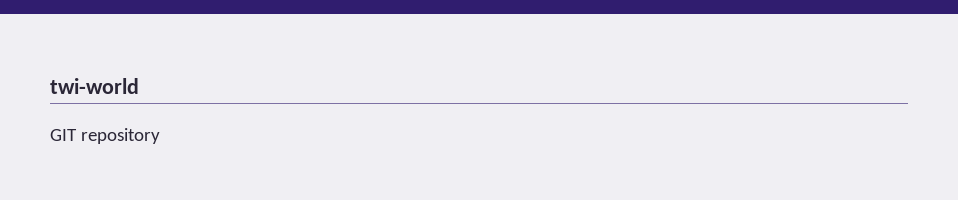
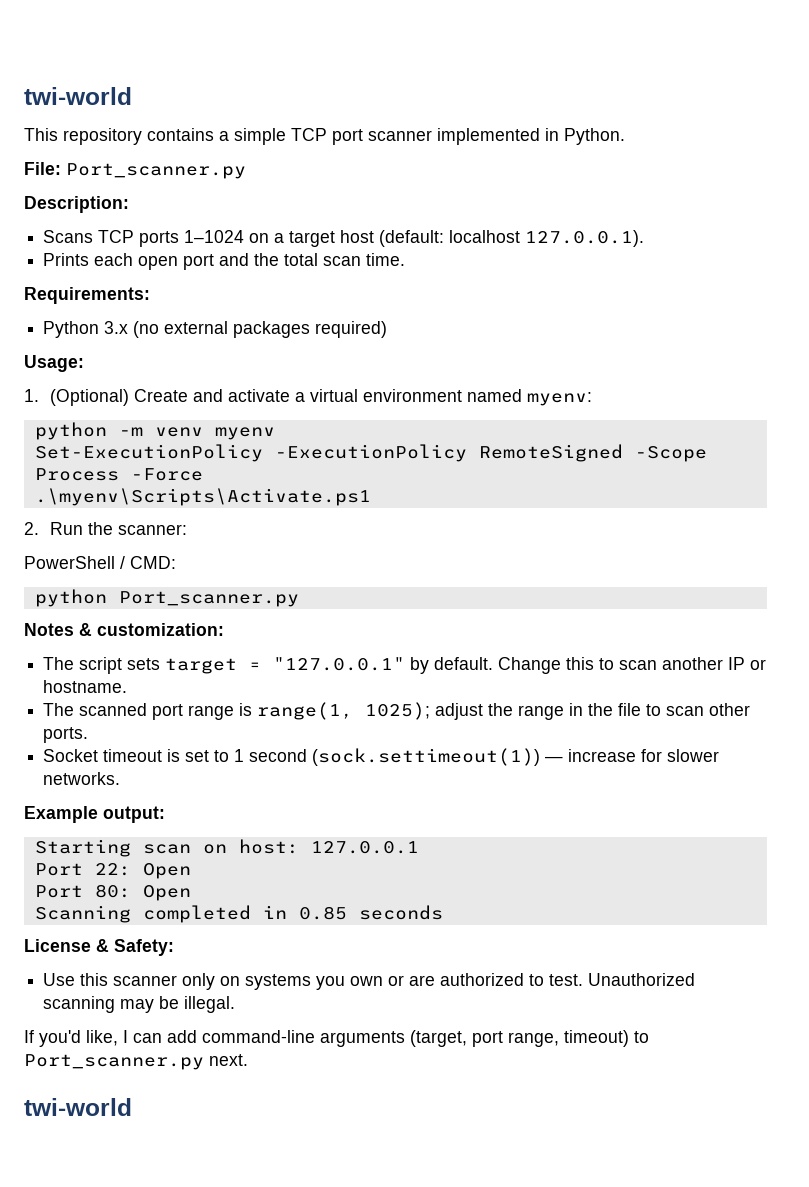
[50,128,160,144] GIT repository -> [24,128,625,145] [24,162,246,179] [24,196,129,213] [43,230,645,247] [43,253,406,270] [24,287,150,304] [43,321,388,338] [24,355,84,372] [24,389,592,406] [34,422,275,440] [34,444,707,462] [34,468,203,481] [34,488,371,506] [24,522,187,535] [24,556,176,569] [34,589,299,607] [24,623,224,636] [43,657,767,674] [43,680,128,693] [43,702,751,720] [43,727,89,743] [43,748,720,766] [43,772,121,785] [24,806,165,823] [34,839,419,857] [34,863,191,879] [34,884,191,901] [34,905,443,923] [24,939,174,956] [43,973,696,990] [43,996,236,1013] [24,1030,649,1047] [24,1054,248,1070] [24,1098,132,1116] This repository contains a simple TCP port scanner implemented in Python. // File: Port_scanner.py // Description: // Scans TCP ports 1–1024 on a target host (default: localhost 127.0.0.1). // Prints each open port and the total scan time. // Requirements: // Python 3.x (no external packages required) // Usage: // 1. (Optional) Create and activate a virtual environment named myenv: // python -m venv myenv // Set-ExecutionPolicy -ExecutionPolicy RemoteSigned -Scope Process -Force // .\myenv\Scripts\Activate.ps1 // 2. Run the scanner: // PowerShell / CMD: // python Port_scanner.py // Notes & customization: // The script sets target = "127.0.0.1" by default. Change this to scan another IP or hostname. // The scanned port range is range(1, 1025); adjust the range in the file to scan other ports. // Socket timeout is set to 1 second (sock.settimeout(1)) — increase for slower networks. // Example output: // Starting scan on host: 127.0.0.1 // Port 22: Open // Port 80: Open // Scanning completed in 0.85 seconds // License & Safety: // Use this scanner only on systems you own or are authorized to test. Unauthorized scanning may be illegal. // If you'd like, I can add command-line arguments (target, port range, timeout) to Port_scanner.py next. // twi-world

